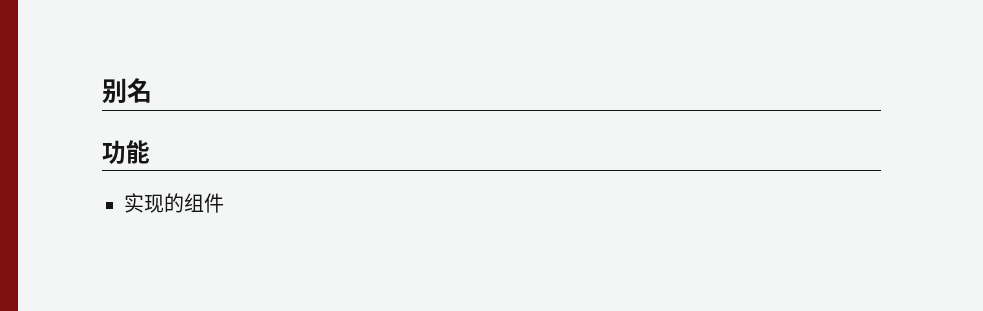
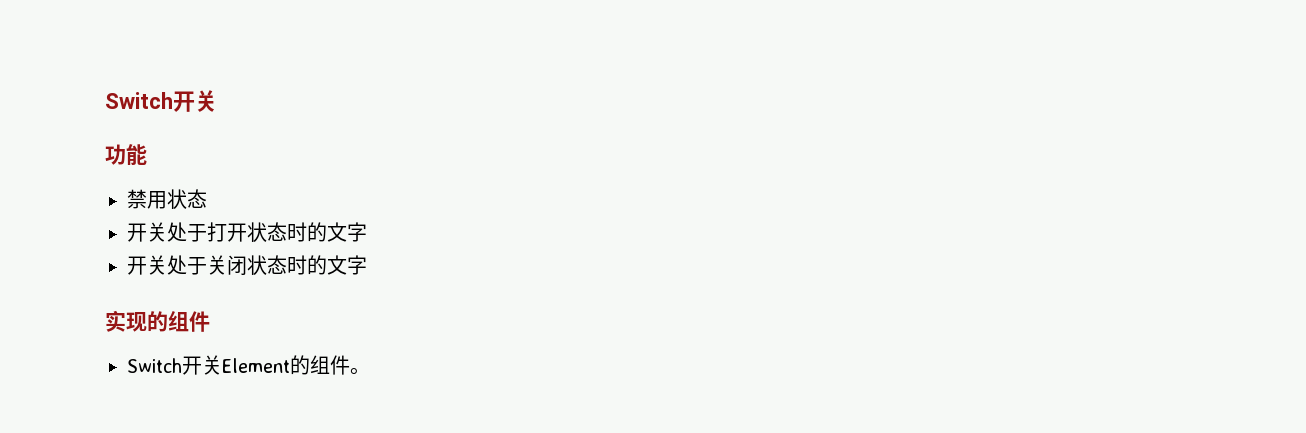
[102,78,152,104] 别名 -> [105,90,217,112] Switch开关
[124,193,224,213] 实现的组件 -> [127,189,207,209] [127,222,367,242] [127,255,367,276] [105,310,210,332] [127,355,370,375] 禁用状态 // 开关处于打开状态时的文字 // 开关处于关闭状态时的文字 // 实现的组件 // Switch开关Element的组件。

